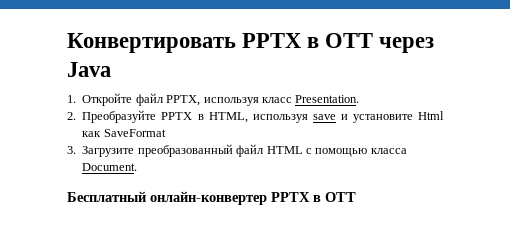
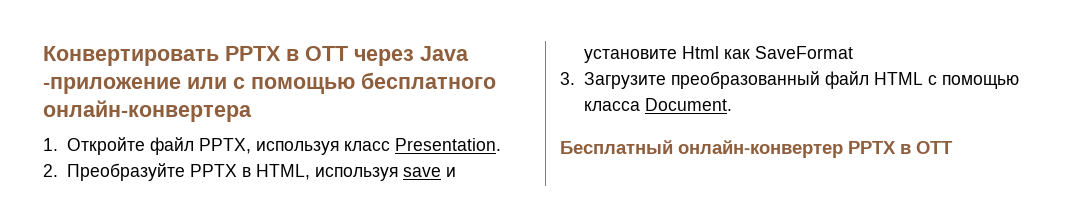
(111, 69) none -> [43,72,496,94] [43,100,252,122] -приложение или с помощью бесплатного онлайн-конвертера

